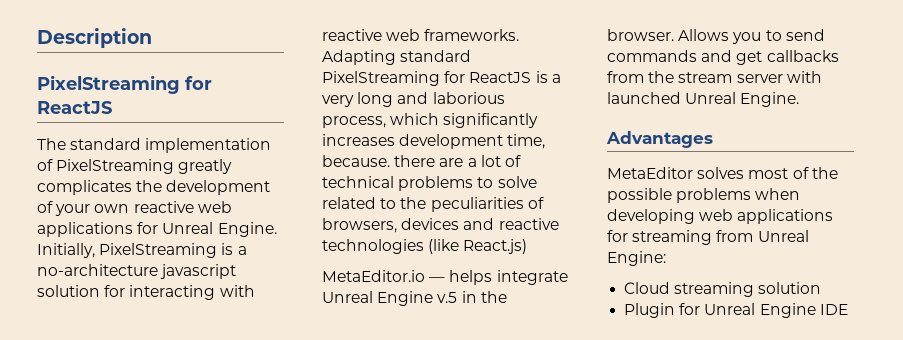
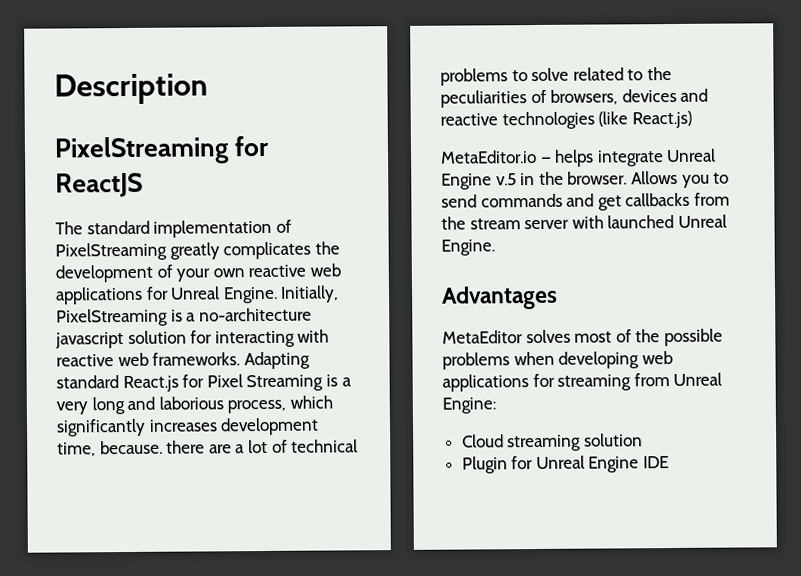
[322,71,532,86] PixelStreaming for ReactJS -> [122,374,324,393] React.js for Pixel Streaming

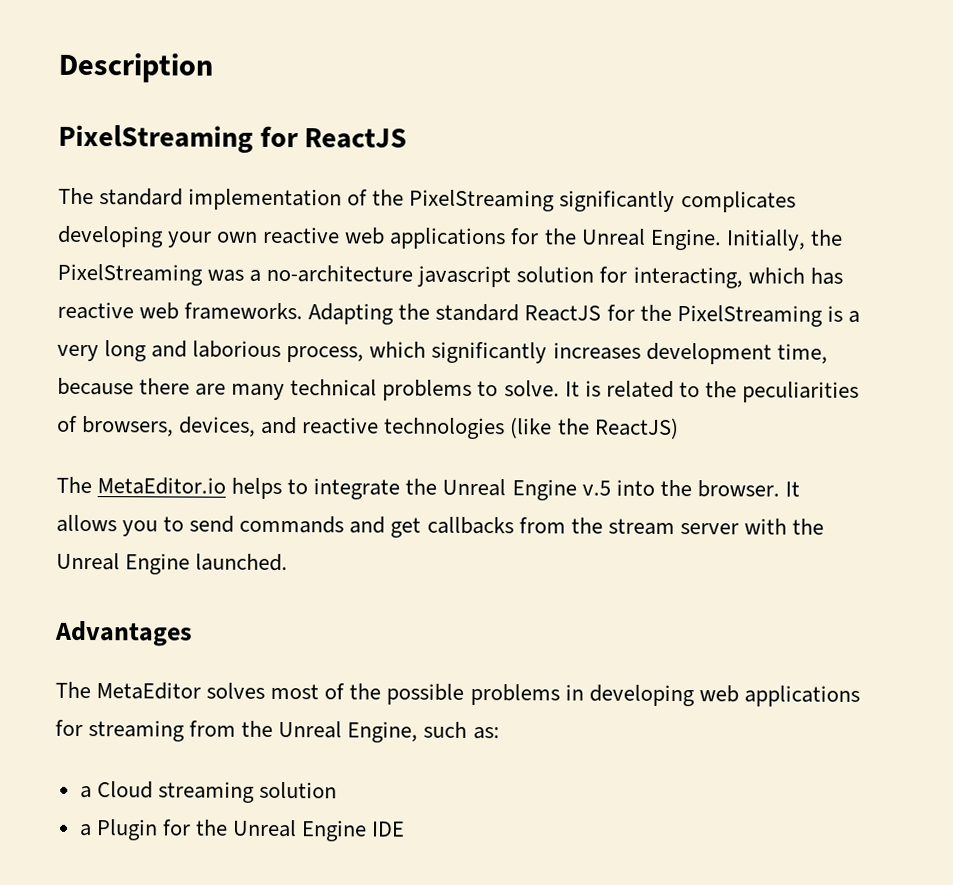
[55,241,340,261] [55,264,173,283] PixelStreaming greatly complicates the development of -> [372,189,796,213] [57,225,164,248] the PixelStreaming significantly complicates developing
(169, 293) none -> [544,228,577,245] the
[56,308,183,327] PixelStreaming is -> [810,229,843,246] [57,263,245,286] the PixelStreaming was
[214,329,330,348] interacting with -> [632,266,843,289] interacting, which has
[56,374,324,393] standard React.js for Pixel Streaming -> [398,303,823,327] the standard ReactJS for the PixelStreaming
[99,440,163,455] because. -> [57,377,134,396] because
[235,439,359,454] [440,67,570,86] a lot of technical problems to solve -> [231,379,601,401] many technical problems to solve. It is
[621,88,677,103] devices -> [179,416,257,437] devices,
[631,110,692,129] [440,149,664,167] React.js) // MetaEditor.io — helps integrate -> [557,417,679,440] [56,476,438,500] the ReactJS) // The MetaEditor.io helps to integrate the
[520,173,536,186] in -> [615,479,655,496] into
[630,170,678,185] Allows -> [784,481,800,497] [56,514,117,533] It allows
[607,214,727,229] [441,239,495,256] launched Unreal Engine. -> [791,518,824,535] [56,552,289,575] the Unreal Engine launched.
(558, 297) none -> [55,681,91,699] The
[513,351,555,366] when -> [564,684,584,701] in
[673,372,723,386] [442,397,496,414] Unreal Engine: // -> [241,720,500,743] [79,785,92,799] the Unreal Engine, such as: // a
(643, 440) none -> [79,823,92,837] a
(534, 463) none -> [195,819,228,836] the

